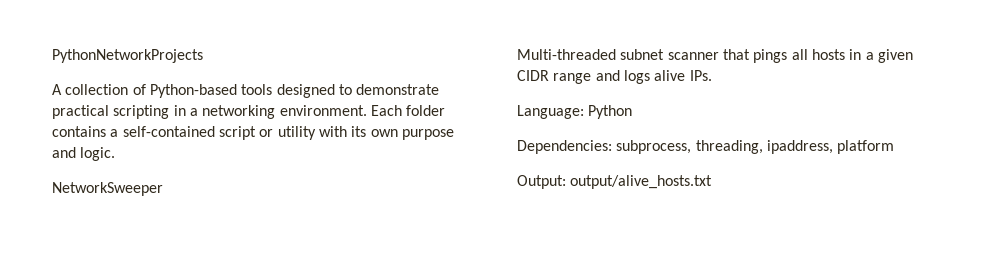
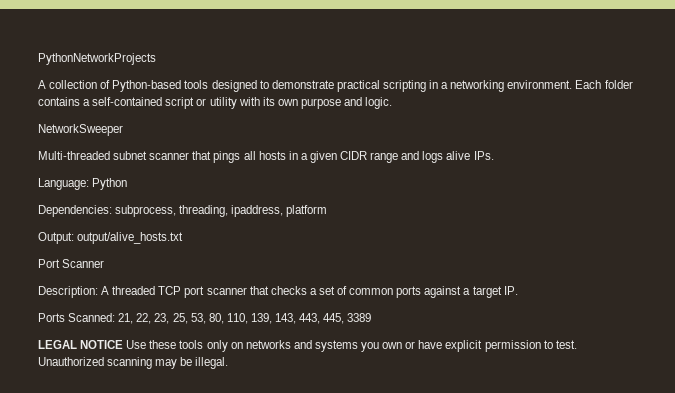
(713, 182) none -> [38,259,105,268] [38,286,518,298] [38,313,372,324] [38,340,577,352] [38,357,229,369] // Port Scanner // Description: A threaded TCP port scanner that checks a set of common ports against a target IP. // Ports Scanned: 21, 22, 23, 25, 53, 80, 110, 139, 143, 443, 445, 3389 // LEGAL NOTICE Use these tools only on networks and systems you own or have explicit permission to test. Unauthorized scanning may be illegal.

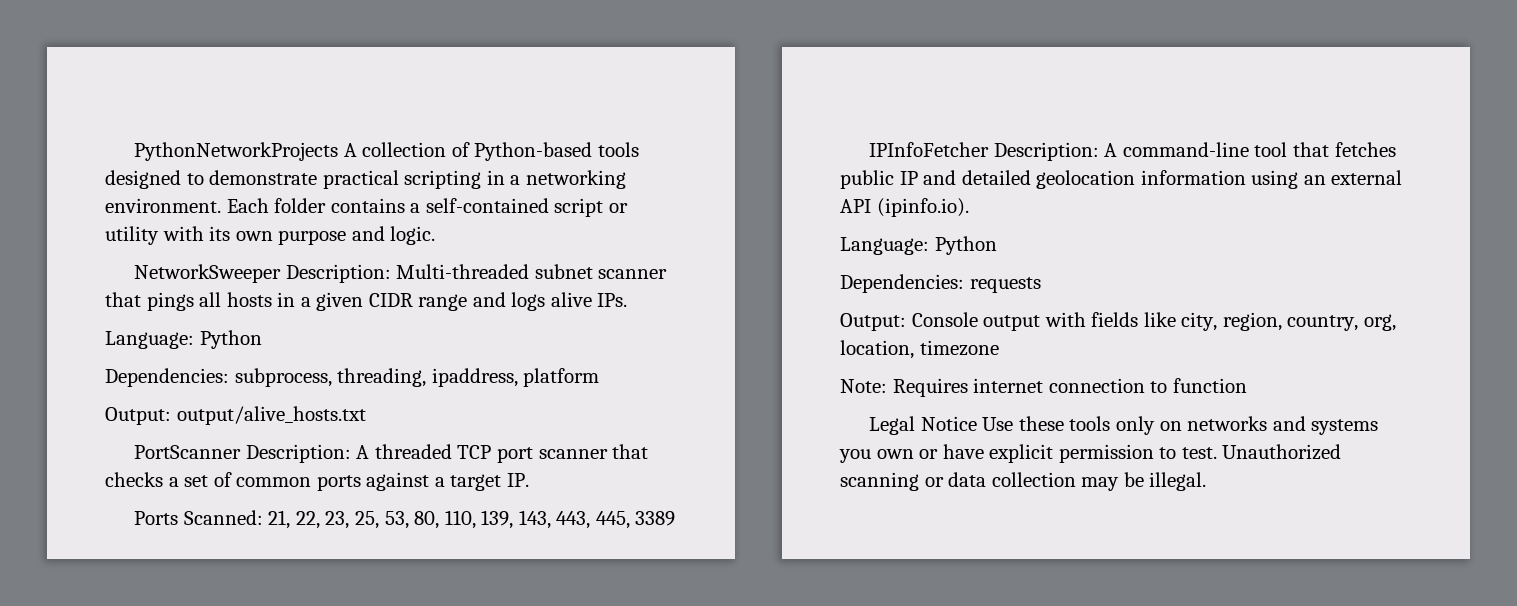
(156, 59) // -> (339, 151) none
(123, 130) // -> [285,264,391,283] Description:
[38,259,105,268] Port Scanner // -> [134,445,242,459] PortScanner
[38,340,124,349] LEGAL NOTICE -> [869,142,1396,161] [840,170,1403,189] [840,198,969,217] [840,236,997,255] [840,274,1041,293] [840,312,1396,331] [840,340,999,359] [840,378,1247,397] [869,416,977,435] IPInfoFetcher Description: A command-line tool that fetches public IP and detailed geolocation information using an external API (ipinfo.io). // Language: Python // Dependencies: requests // Output: Console output with fields like city, region, country, org, location, timezone // Note: Requires internet connection to function // Legal Notice
(153, 363) none -> [924,472,1076,487] or data collection

